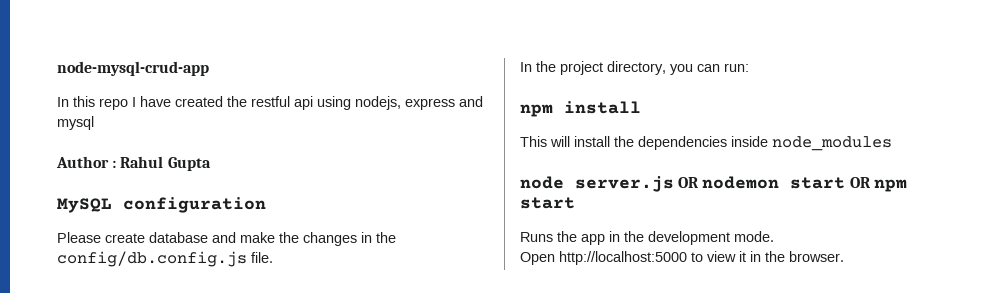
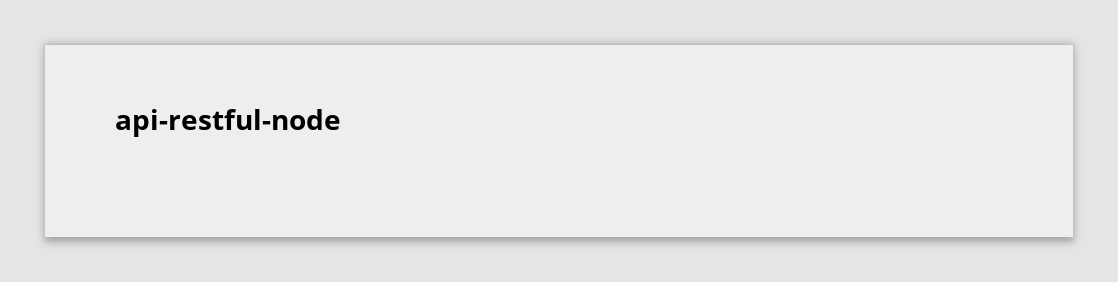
[57,61,209,76] [57,96,483,110] [57,116,94,130] [56,156,211,171] [57,197,266,213] [57,232,396,246] [57,251,273,267] [520,61,749,75] [520,101,641,117] [520,136,892,151] [520,176,907,192] [520,197,575,209] [520,231,774,245] [520,251,844,265] node-mysql-crud-app // In this repo I have created the restful api using nodejs, express and mysql // Author : Rahul Gupta // MySQL configuration // Please create database and make the changes in the config/db.config.js file. // In the project directory, you can run: // npm install // This will install the dependencies inside node_modules // node server.js OR nodemon start OR npm start // Runs the app in the development mode. // Open http://localhost:5000 to view it in the browser. -> [115,109,341,137] api-restful-node

